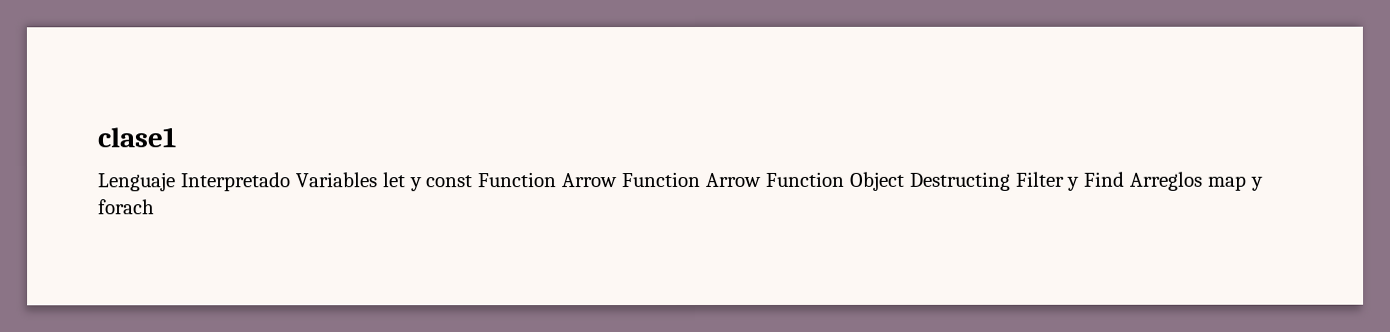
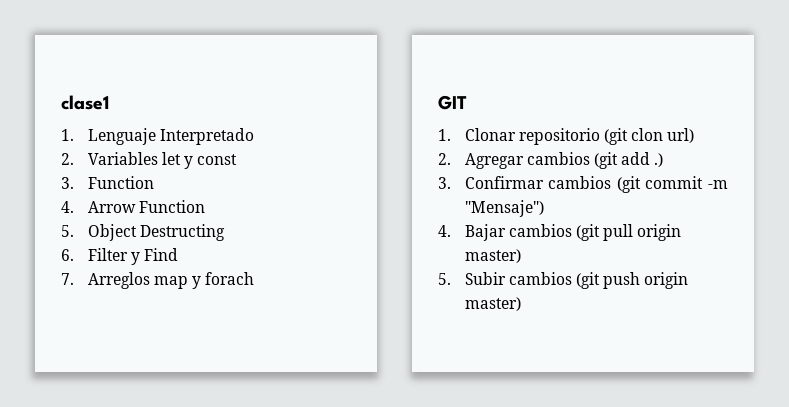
(176, 137) none -> [61,129,74,141] 1.
(291, 182) none -> [61,153,74,165] // 2.
[478,171,845,188] Function Arrow Function Arrow Function -> [61,176,154,189] [61,200,205,213] [61,225,74,237] // 3. Function // 4. Arrow Function // 5.
(1011, 181) none -> [61,249,74,261] // 6.
(1126, 179) none -> [61,273,74,285] // 7.
(155, 207) none -> [438,95,467,110] [438,128,695,145] [438,152,664,169] [438,176,728,193] [464,200,544,217] [438,224,682,241] [464,249,521,263] [438,272,689,289] [464,297,521,311] // GIT // 1. Clonar repositorio (git clon url) // 2. Agregar cambios (git add .) // 3. Confirmar cambios (git commit -m "Mensaje") // 4. Bajar cambios (git pull origin master) // 5. Subir cambios (git push origin master)

